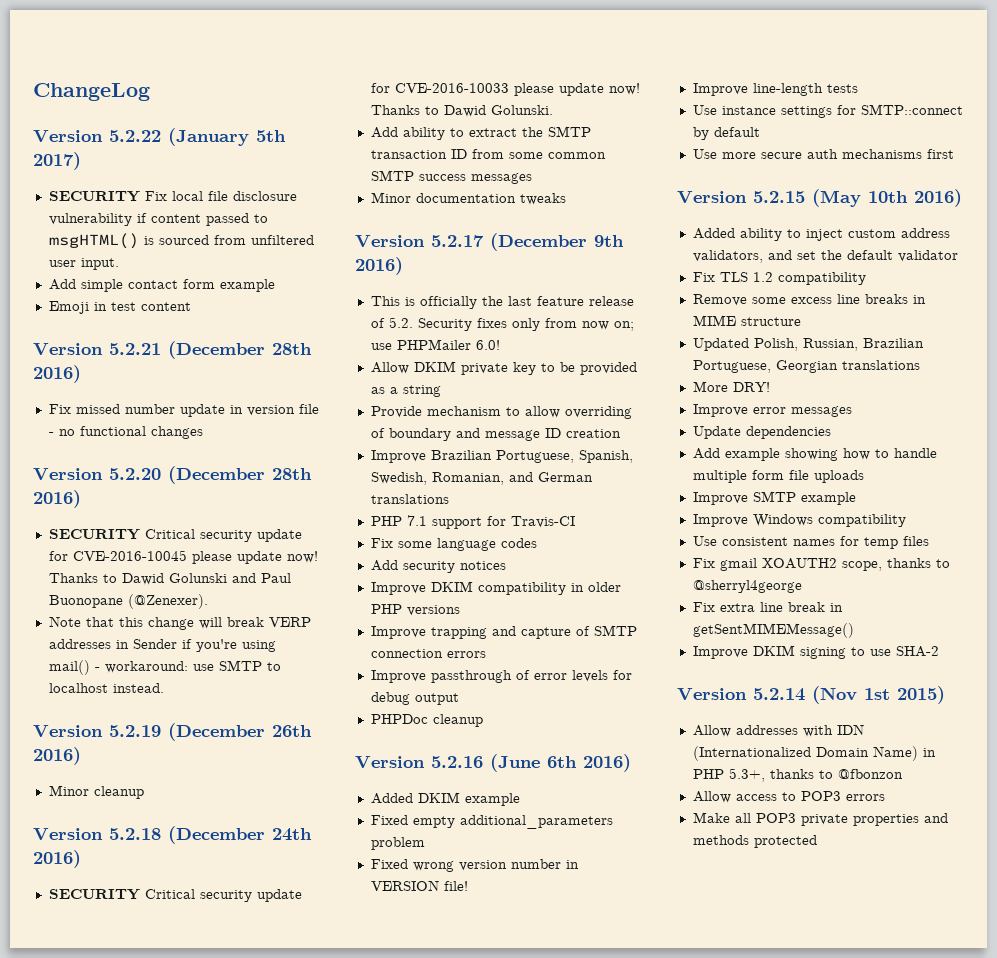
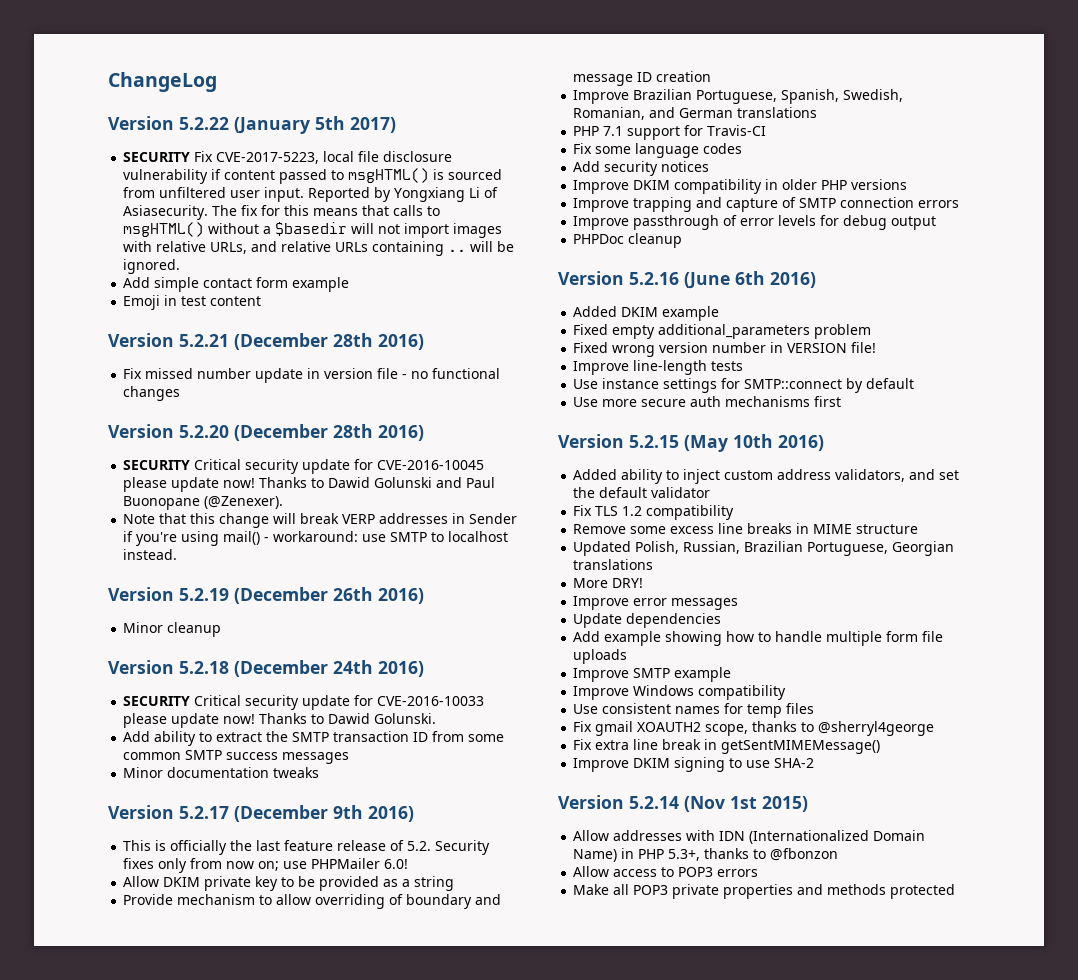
(167, 196) none -> [216,152,320,164] CVE-2017-5223,
(119, 264) none -> [308,187,499,202] [123,205,441,220] [123,222,503,238] [123,241,515,256] [123,259,181,274] Reported by Yongxiang Li of Asiasecurity. The fix for this means that calls to msgHTML() without a $basedir will not import images with relative URLs, and relative URLs containing .. will be ignored.

